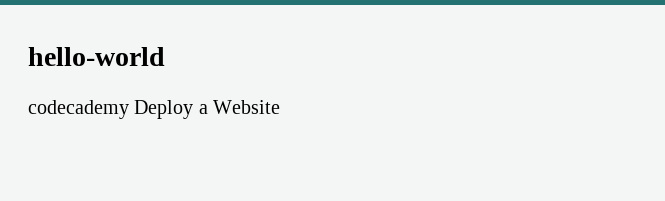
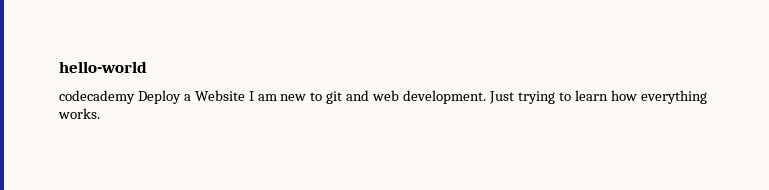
(281, 107) none -> [248,90,707,104] [58,108,100,119] I am new to git and web development. Just trying to learn how everything works.

